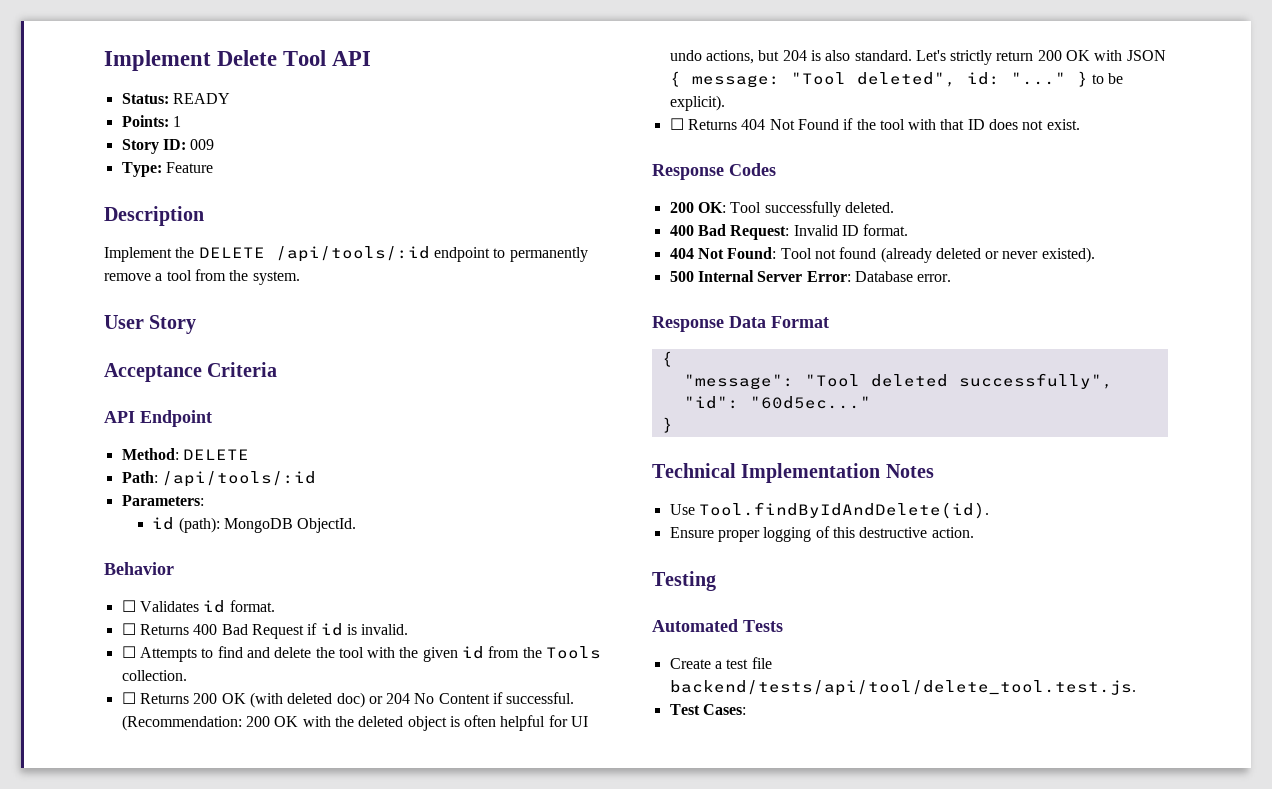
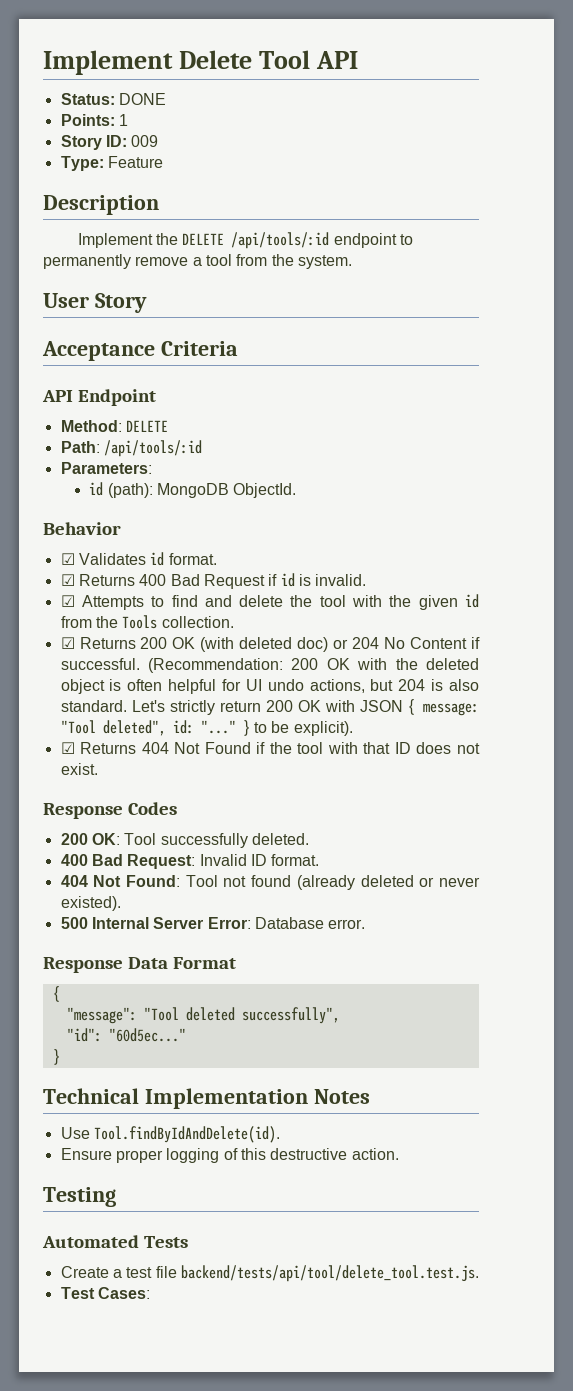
[172,93,230,104] READY -> [118,93,166,105] DONE
[121,600,136,612] ☐ -> [60,553,75,565] ☑
[121,623,136,635] ☐ -> [60,574,75,586] ☑
[121,646,136,658] ☐ -> [60,595,75,607] ☑
[121,692,136,704] ☐ -> [60,637,75,649] ☑
[669,118,684,130] ☐ -> [60,742,75,754] ☑

